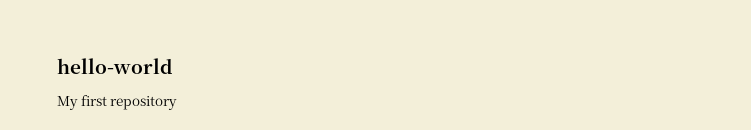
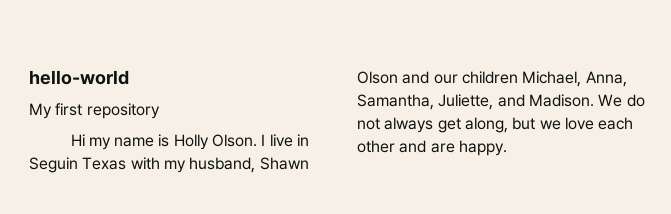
(178, 103) none -> [70,134,310,150] [29,157,309,173] [357,71,627,87] [357,94,645,110] [357,117,634,133] [357,140,507,156] // Hi my name is Holly Olson. I live in Seguin Texas with my husband, Shawn Olson and our children Michael, Anna, Samantha, Juliette, and Madison. We do not always get along, but we love each other and are happy.

